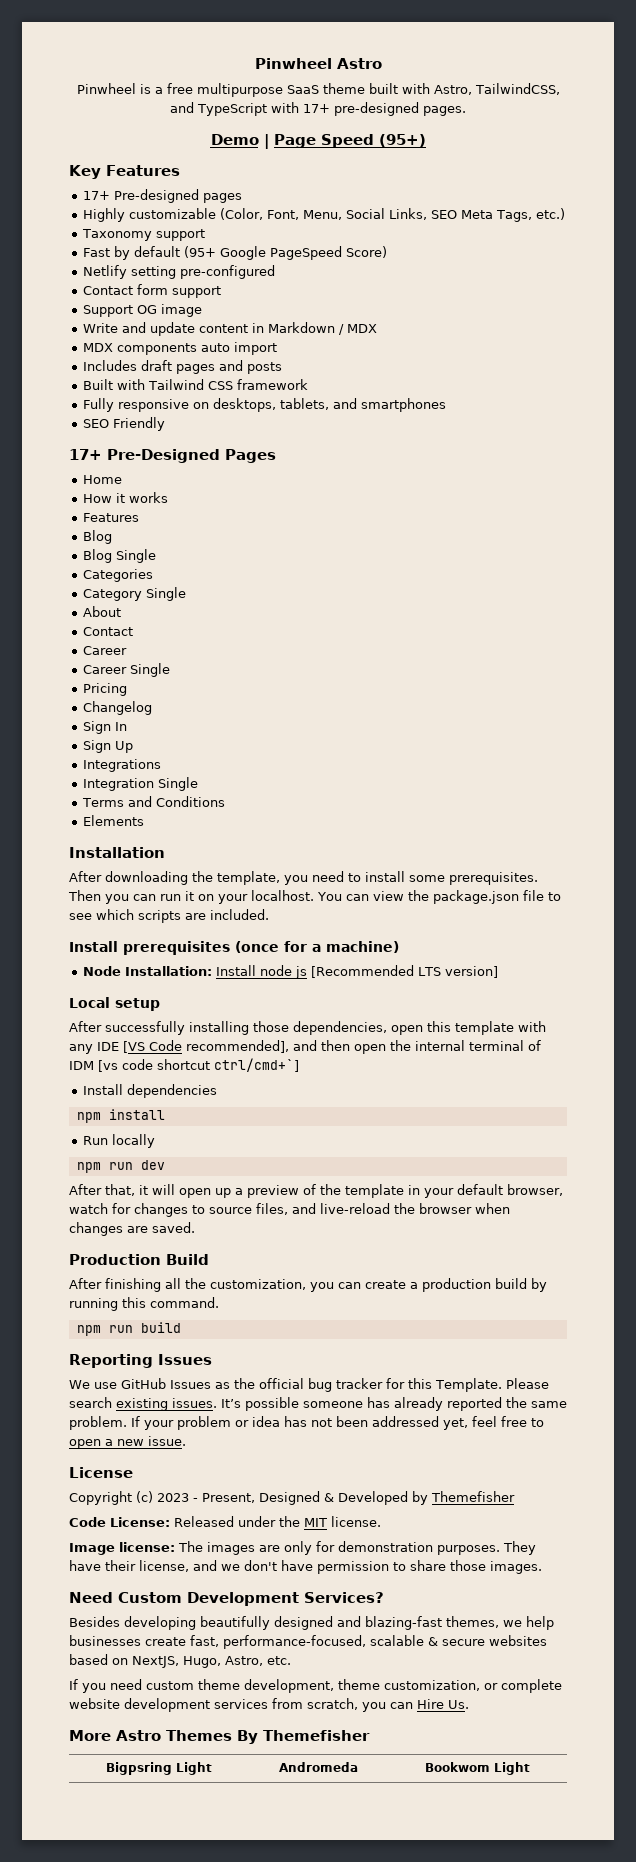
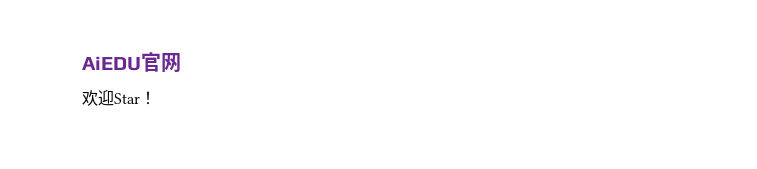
[254,58,382,69] [76,83,560,97] [170,102,466,116] [210,134,426,149] [69,165,180,179] [83,189,243,203] [83,208,566,222] [82,229,206,241] [83,246,388,260] [83,265,276,279] [83,284,222,298] [83,304,203,317] [83,322,378,336] [83,342,278,355] [83,360,283,374] [83,379,309,390] [83,398,447,412] [83,417,166,431] [69,449,276,463] [83,475,123,484] [83,492,169,503] [83,513,140,522] [83,530,113,544] [83,549,157,563] [83,569,154,582] [83,587,187,601] [83,606,122,617] [83,627,134,636] [83,646,128,655] [83,663,171,677] [83,683,128,696] [83,701,153,715] [83,721,128,734] [83,740,134,753] [83,759,162,772] [83,777,199,791] [82,796,226,807] [83,815,145,826] [69,847,165,858] [69,871,538,885] [68,890,561,904] [69,909,269,923] [69,941,399,955] [83,965,499,979] [69,997,160,1011] [69,1021,546,1035] [69,1040,541,1054] [69,1058,299,1072] [83,1084,218,1098] [76,1109,165,1123] [83,1134,156,1148] [76,1160,165,1173] [69,1184,563,1198] [69,1203,510,1217] [69,1222,195,1236] [69,1254,209,1265] [69,1278,547,1292] [69,1297,219,1311] [76,1322,181,1336] [69,1354,212,1368] [69,1378,549,1392] [69,1397,567,1411] [69,1416,544,1430] [69,1436,186,1449] [69,1467,133,1478] [69,1491,515,1505] [69,1516,381,1527] [69,1541,536,1555] [69,1560,542,1574] [69,1592,384,1606] [69,1616,554,1630] [69,1635,547,1649] [69,1654,291,1668] [69,1679,562,1693] [69,1698,469,1712] [69,1730,370,1744] [106,1762,212,1775] [278,1762,358,1772] [424,1762,530,1775] Pinwheel Astro // Pinwheel is a free multipurpose SaaS theme built with Astro, TailwindCSS, and TypeScript with 17+ pre-designed pages. // Demo | Page Speed (95+) // Key Features // 17+ Pre-designed pages // Highly customizable (Color, Font, Menu, Social Links, SEO Meta Tags, etc.) // Taxonomy support // Fast by default (95+ Google PageSpeed Score) // Netlify setting pre-configured // Contact form support // Support OG image // Write and update content in Markdown / MDX // MDX components auto import // Includes draft pages and posts // Built with Tailwind CSS framework // Fully responsive on desktops, tablets, and smartphones // SEO Friendly // 17+ Pre-Designed Pages // Home // How it works // Features // Blog // Blog Single // Categories // Category Single // About // Contact // Career // Career Single // Pricing // Changelog // Sign In // Sign Up // Integrations // Integration Single // Terms and Conditions // Elements // Installation // After downloading the template, you need to install some prerequisites. Then you can run it on your localhost. You can view the package.json file to see which scripts are included. // Install prerequisites (once for a machine) // Node Installation: Install node js [Recommended LTS version] // Local setup // After successfully installing those dependencies, open this template with any IDE [VS Code recommended], and then open the internal terminal of IDM [vs code shortcut ctrl/cmd+`] // Install dependencies // npm install // Run locally // npm run dev // After that, it will open up a preview of the template in your default browser, watch for changes to source files, and live-reload the browser when changes are saved. // Production Build // After finishing all the customization, you can create a production build by running this command. // npm run build // Reporting Issues // We use GitHub Issues as the official bug tracker for this Template. Please search existing issues. It’s possible someone has already reported the same problem. If your problem or idea has not been addressed yet, feel free to open a new issue. // License // Copyright (c) 2023 - Present, Designed & Developed by Themefisher // Code License: Released under the MIT license. // Image license: The images are only for demonstration purposes. They have their license, and we don't have permission to share those images. // Need Custom Development Services? // Besides developing beautifully designed and blazing-fast themes, we help businesses create fast, performance-focused, scalable & secure websites based on NextJS, Hugo, Astro, etc. // If you need custom theme development, theme customization, or complete website development services from scratch, you can Hire Us. // More Astro Themes By Themefisher // Bigpsring Light | Andromeda | Bookwom Light -> [82,52,181,73] [82,90,156,106] AiEDU官网 // 欢迎Star！

